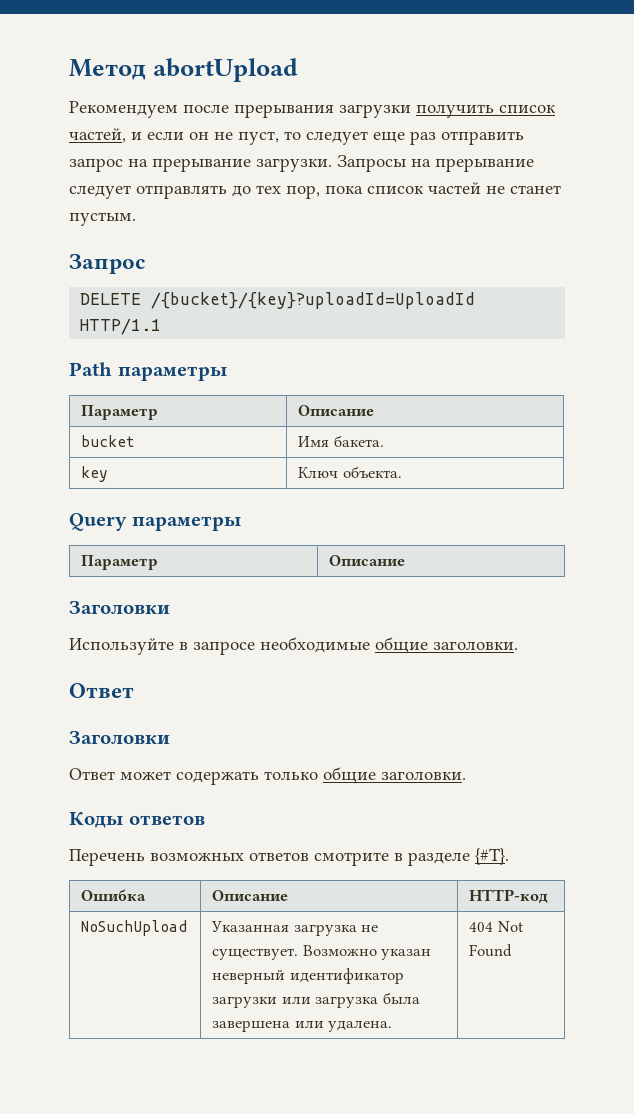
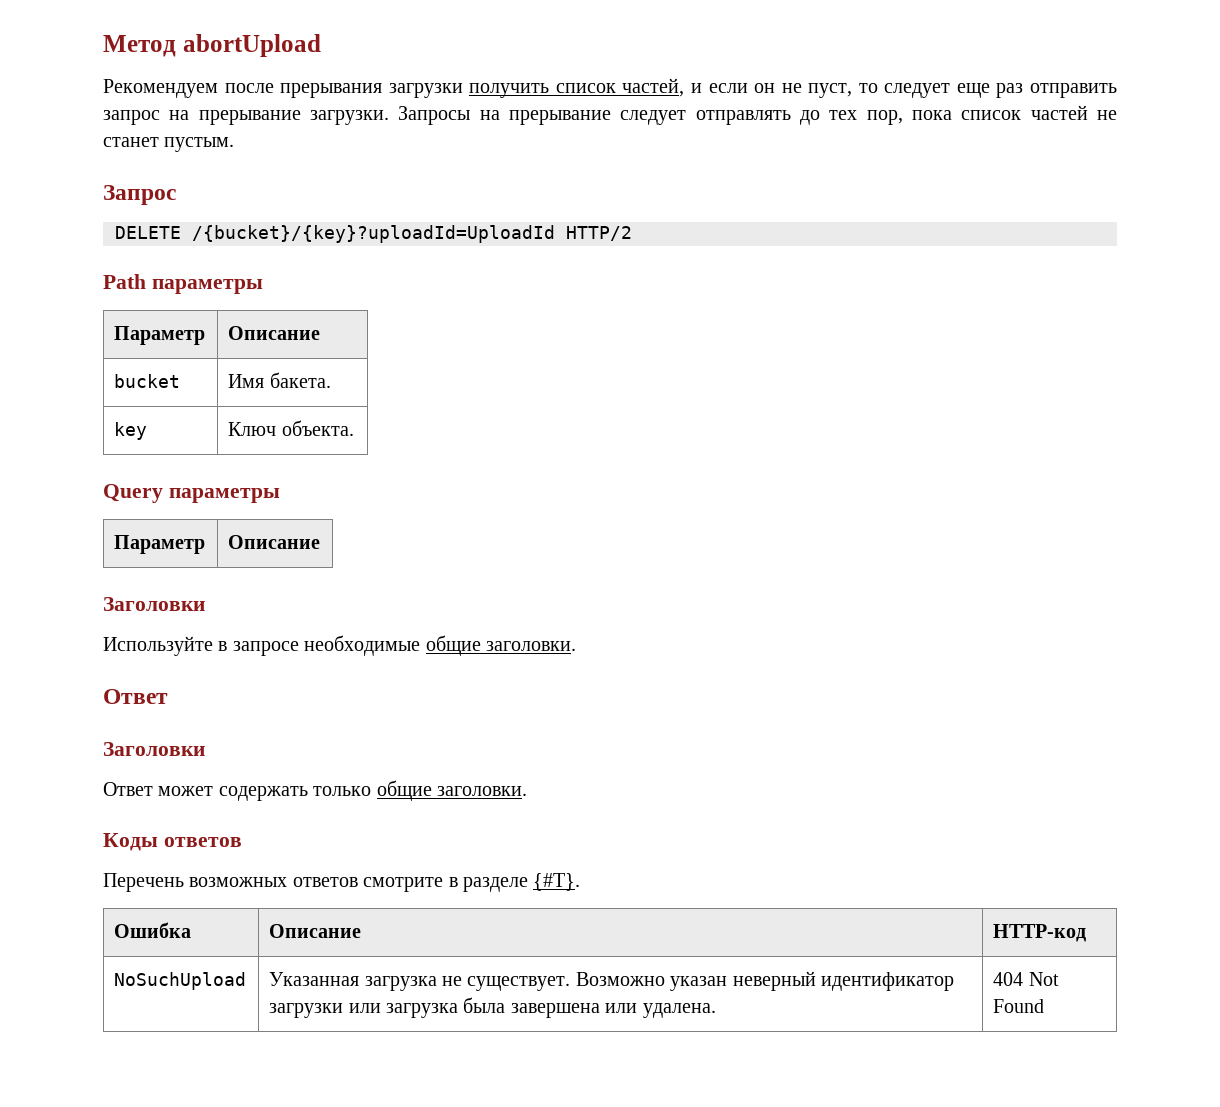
[80,318,162,335] HTTP/1.1 -> [566,226,632,241] HTTP/2

